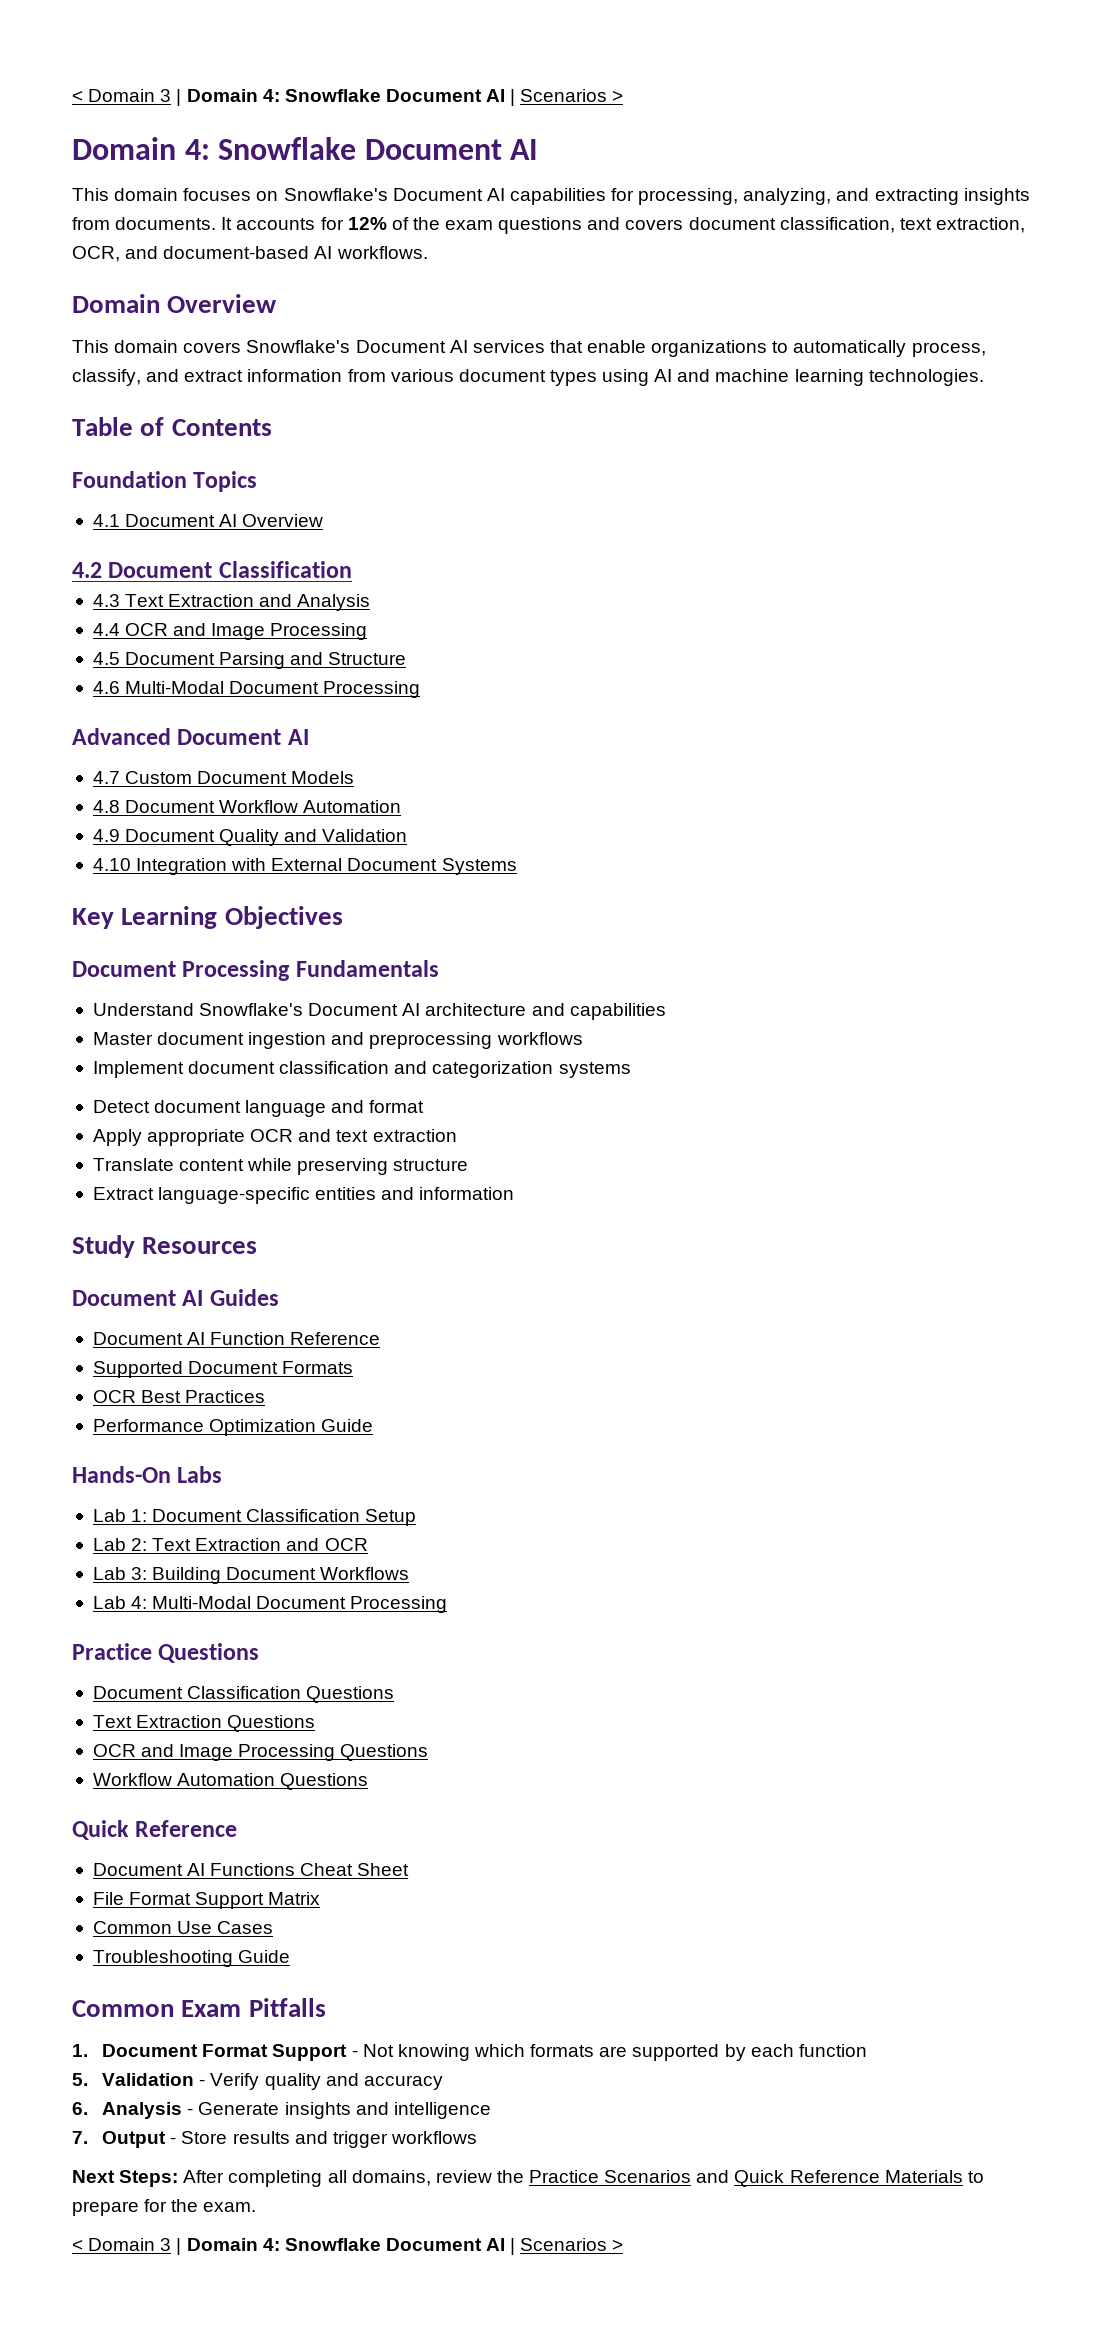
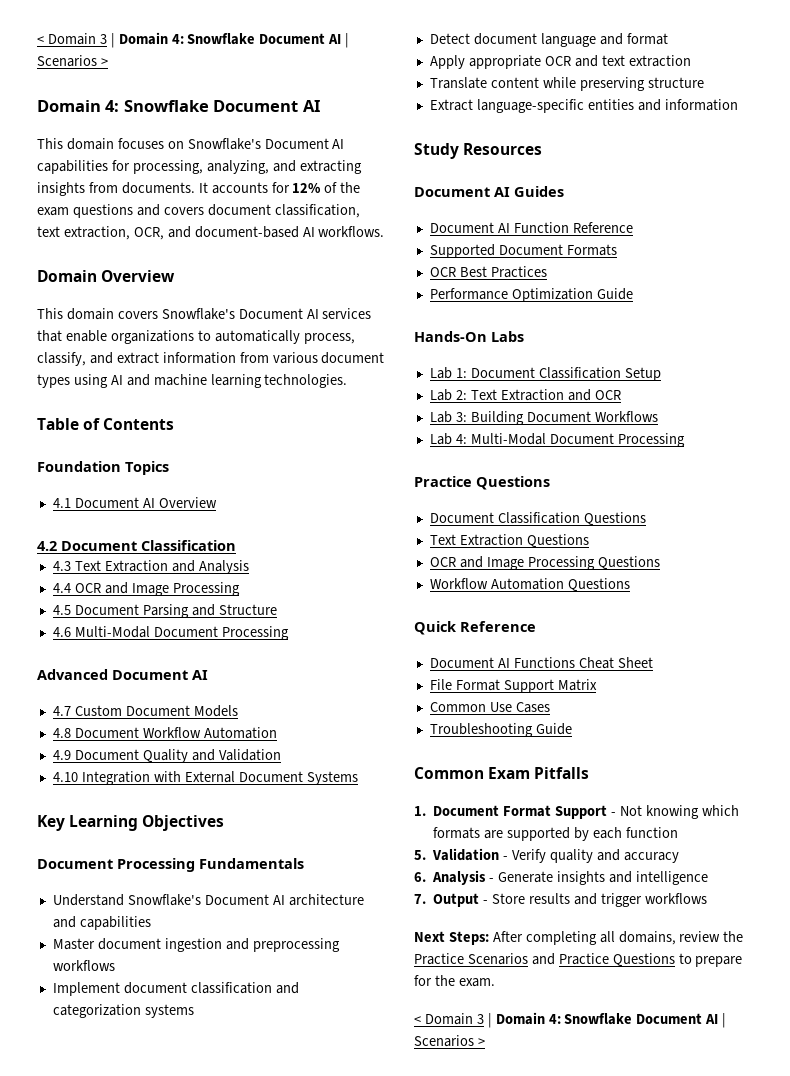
[734,2170,963,2187] Quick Reference Materials -> [558,953,675,967] Practice Questions

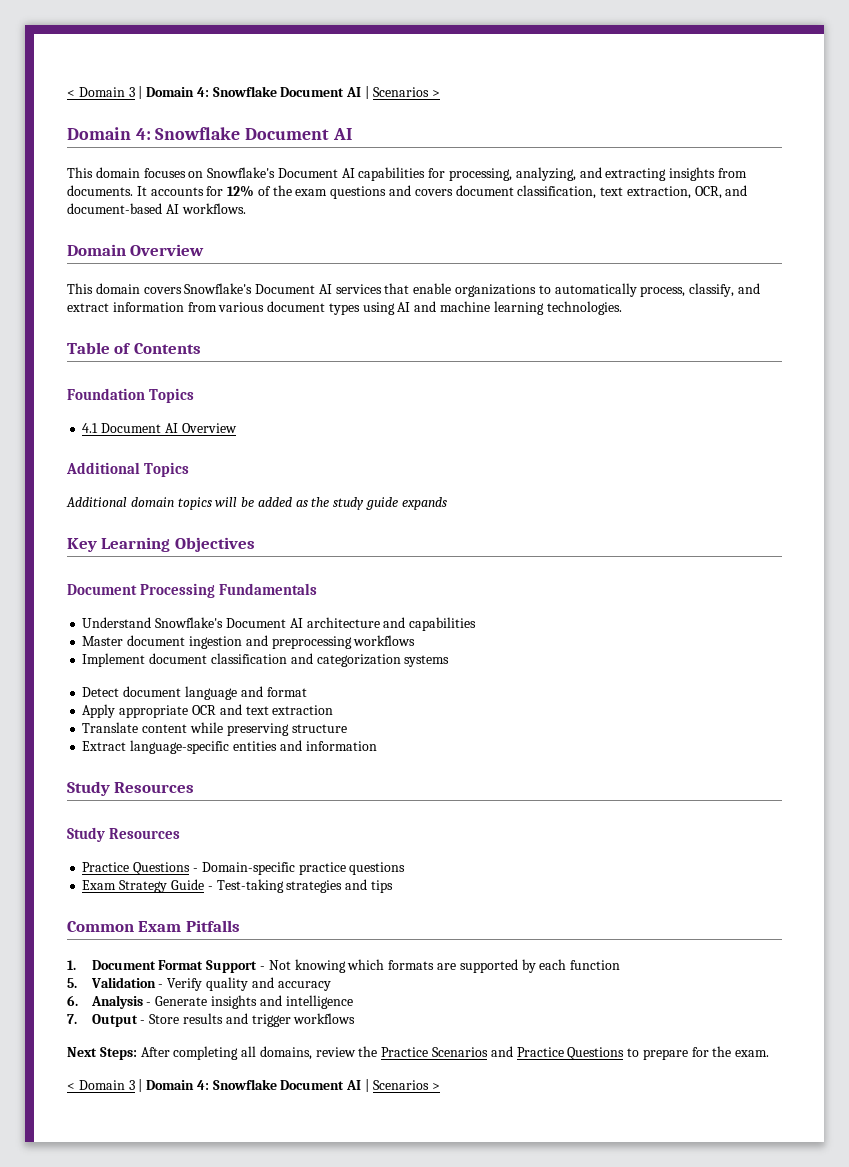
[37,540,236,551] [52,560,249,574] [52,582,240,596] [52,604,277,618] [52,626,289,640] [37,669,208,680] [52,705,238,717] [52,727,277,739] [52,749,281,763] [52,771,358,785] 4.2 Document Classification // 4.3 Text Extraction and Analysis // 4.4 OCR and Image Processing // 4.5 Document Parsing and Structure // 4.6 Multi-Modal Document Processing // Advanced Document AI // 4.7 Custom Document Models // 4.8 Document Workflow Automation // 4.9 Document Quality and Validation // 4.10 Integration with External Document Systems -> [66,462,190,477] [66,497,447,510] Additional Topics // Additional domain topics will be added as the study guide expands
[414,186,564,197] [429,222,633,233] [429,244,617,258] [429,266,547,278] [429,288,633,302] [414,331,524,342] [429,367,661,381] [429,389,621,401] [429,411,658,425] [429,433,685,447] [414,476,550,490] [429,512,646,526] [429,534,589,548] [429,556,660,570] [429,578,630,592] [414,621,536,635] [429,657,653,669] [429,679,597,693] [429,702,550,713] [429,723,572,737] Document AI Guides // Document AI Function Reference // Supported Document Formats // OCR Best Practices // Performance Optimization Guide // Hands-On Labs // Lab 1: Document Classification Setup // Lab 2: Text Extraction and OCR // Lab 3: Building Document Workflows // Lab 4: Multi-Modal Document Processing // Practice Questions // Document Classification Questions // Text Extraction Questions // OCR and Image Processing Questions // Workflow Automation Questions // Quick Reference // Document AI Functions Cheat Sheet // File Format Support Matrix // Common Use Cases // Troubleshooting Guide -> [67,827,181,842] [82,862,406,875] [82,879,393,893] Study Resources // Practice Questions - Domain-specific practice questions // Exam Strategy Guide - Test-taking strategies and tips

